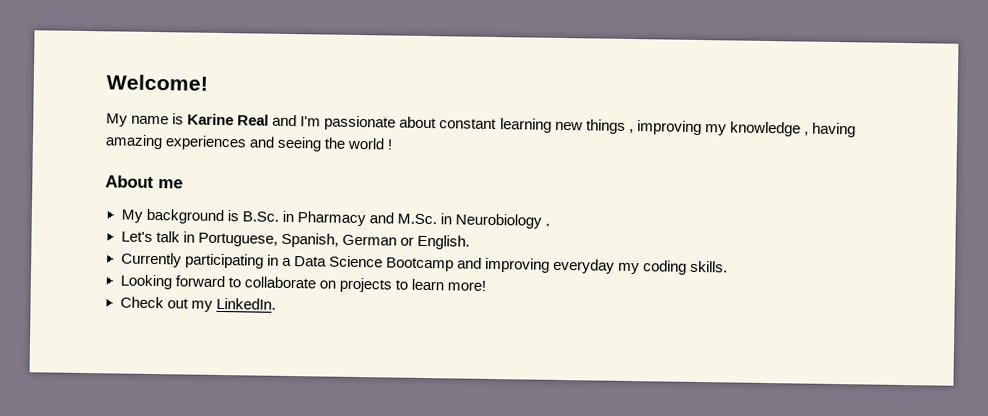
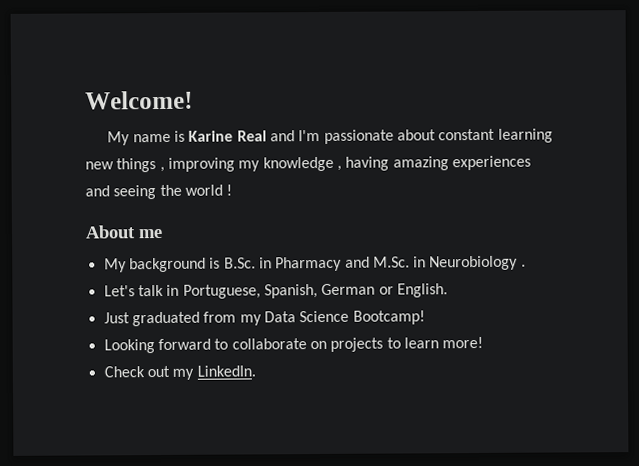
[120,252,729,275] Currently participating in a Data Science Bootcamp and improving everyday my coding skills. -> [103,310,425,327] Just graduated from my Data Science Bootcamp!

